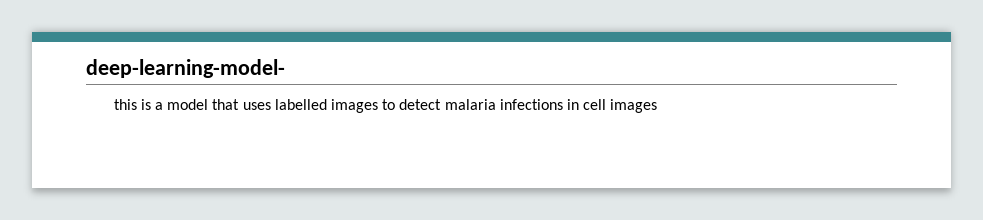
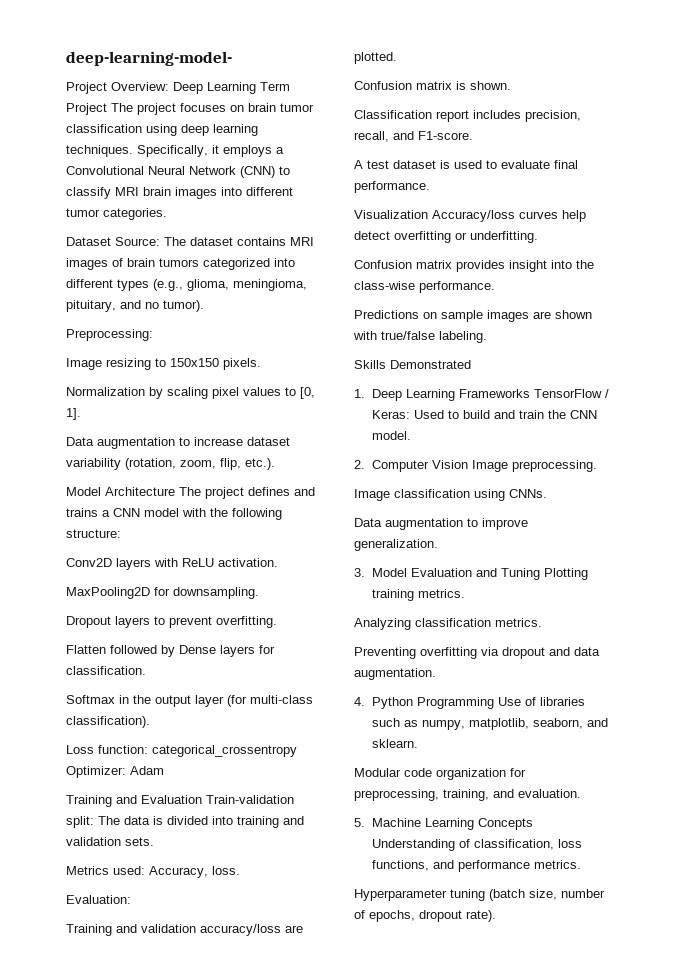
[113,99,658,113] this is a model that uses labelled images to detect malaria infections in cell images -> [66,82,290,94] [66,103,314,115] [66,124,258,136] [66,145,284,157] [66,166,290,178] [66,187,293,199] [66,208,167,220] [66,237,314,246] [66,258,295,270] [66,279,307,291] [66,300,204,312] [66,329,153,341] [66,358,261,370] [66,387,315,399] [66,408,81,420] [66,437,290,449] [66,458,275,470] [66,487,315,499] [66,508,282,520] [66,529,121,538] [66,558,278,570] [66,587,259,599] [66,616,277,628] [66,645,275,657] [66,666,146,675] [66,695,313,707] [66,716,150,728] [66,745,297,757] [66,766,164,778] [66,795,294,807] [66,816,304,828] [66,837,154,846] [66,866,240,878] [66,895,131,904] [66,924,303,936] [354,52,397,64] [354,81,511,90] [354,110,581,122] [354,131,473,142] [354,160,578,169] [354,181,430,193] [354,210,586,222] [354,231,538,243] [354,260,594,272] [354,281,495,293] [354,310,592,322] [353,331,487,343] [354,360,471,369] [354,389,609,401] [371,410,597,419] [371,431,411,440] [354,460,597,472] [354,489,547,501] [354,518,528,530] [354,539,438,551] [354,568,588,580] [371,589,465,601] [354,618,542,630] [354,647,600,659] [354,668,436,680] [354,697,585,709] [371,718,608,730] [371,739,418,748] [354,768,526,780] [354,789,581,801] [354,818,533,830] [371,839,582,851] [371,860,581,872] [354,889,605,901] [354,910,496,922] Project Overview: Deep Learning Term Project The project focuses on brain tumor classification using deep learning techniques. Specifically, it employs a Convolutional Neural Network (CNN) to classify MRI brain images into different tumor categories. // Dataset Source: The dataset contains MRI images of brain tumors categorized into different types (e.g., glioma, meningioma, pituitary, and no tumor). // Preprocessing: // Image resizing to 150x150 pixels. // Normalization by scaling pixel values to [0, 1]. // Data augmentation to increase dataset variability (rotation, zoom, flip, etc.). // Model Architecture The project defines and trains a CNN model with the following structure: // Conv2D layers with ReLU activation. // MaxPooling2D for downsampling. // Dropout layers to prevent overfitting. // Flatten followed by Dense layers for classification. // Softmax in the output layer (for multi-class classification). // Loss function: categorical_crossentropy Optimizer: Adam // Training and Evaluation Train-validation split: The data is divided into training and validation sets. // Metrics used: Accuracy, loss. // Evaluation: // Training and validation accuracy/loss are plotted. // Confusion matrix is shown. // Classification report includes precision, recall, and F1-score. // A test dataset is used to evaluate final performance. // Visualization Accuracy/loss curves help detect overfitting or underfitting. // Confusion matrix provides insight into the class-wise performance. // Predictions on sample images are shown with true/false labeling. // Skills Demonstrated // 1. Deep Learning Frameworks TensorFlow / Keras: Used to build and train the CNN model. // 2. Computer Vision Image preprocessing. // Image classification using CNNs. // Data augmentation to improve generalization. // 3. Model Evaluation and Tuning Plotting training metrics. // Analyzing classification metrics. // Preventing overfitting via dropout and data augmentation. // 4. Python Programming Use of libraries such as numpy, matplotlib, seaborn, and sklearn. // Modular code organization for preprocessing, training, and evaluation. // 5. Machine Learning Concepts Understanding of classification, loss functions, and performance metrics. // Hyperparameter tuning (batch size, number of epochs, dropout rate).

